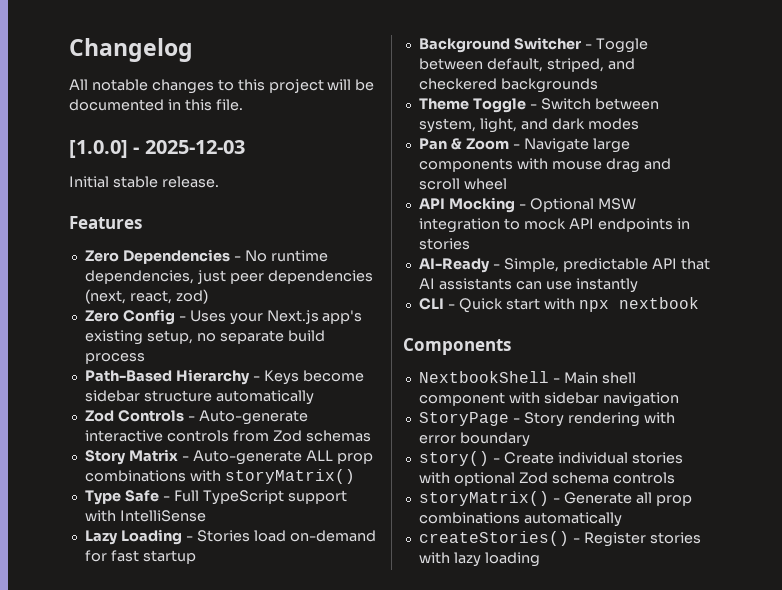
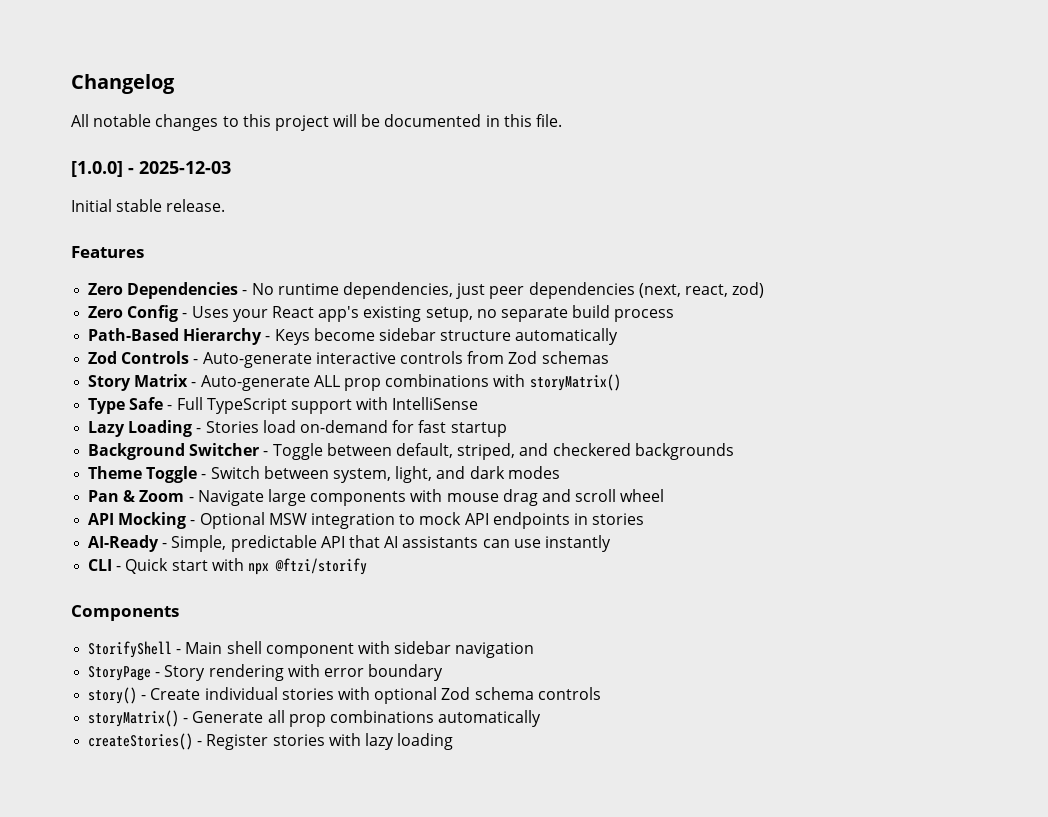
[266,310,319,324] Next.js -> [271,306,314,318] React
[618,297,699,309] nextbook -> [274,558,367,575] @ftzi/storify
[418,371,549,383] NextbookShell -> [88,641,173,658] StorifyShell

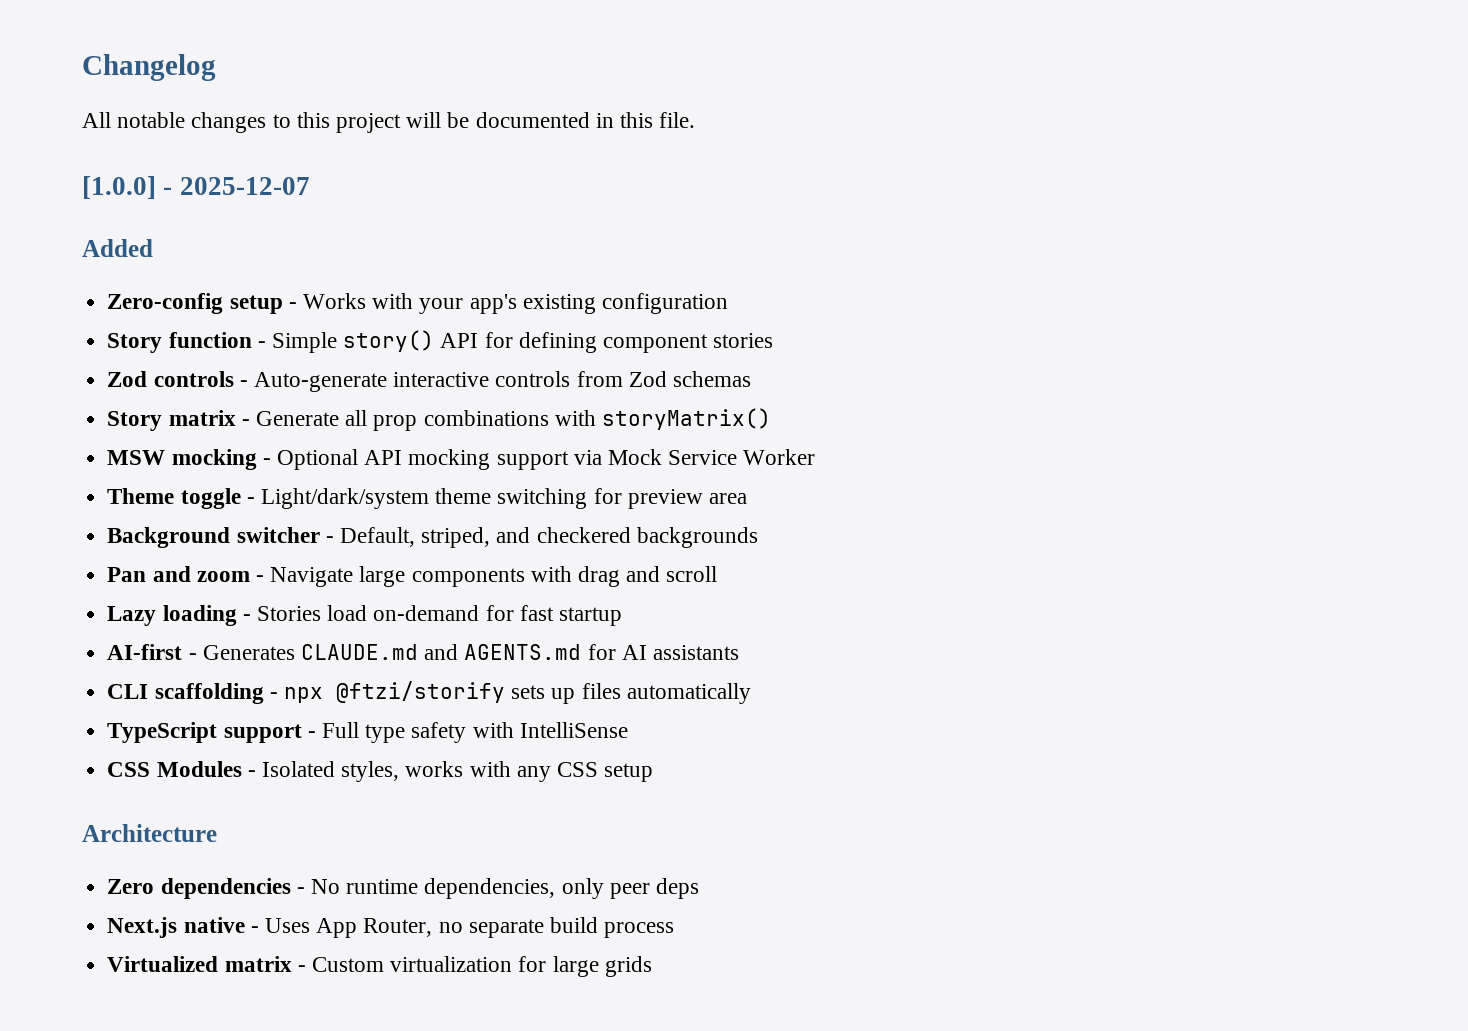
[139,161,231,174] [71,199,226,212] [71,246,144,258] [88,282,765,299] [88,305,675,322] [88,328,619,345] [88,351,190,364] 2025-12-03 // Initial stable release. // Features // Zero Dependencies - No runtime dependencies, just peer dependencies (next, react, zod) // Zero Config - Uses your React app's existing setup, no separate build process // Path-Based Hierarchy - Keys become sidebar structure automatically // Zod Controls -> [179,177,310,195] [82,239,153,257] [107,293,728,314] [107,330,774,353] [107,371,234,387] 2025-12-07 // Added // Zero-config setup - Works with your app's existing configuration // Story function - Simple story() API for defining component stories // Zod controls
[134,374,340,391] Matrix - Auto-generate ALL -> [168,410,368,426] matrix - Generate all
[88,397,479,414] Type Safe - Full TypeScript support with IntelliSense -> [107,449,816,470] [107,488,747,509] [107,527,758,548] [107,566,718,587] MSW mocking - Optional API mocking support via Mock Service Worker // Theme toggle - Light/dark/system theme switching for preview area // Background switcher - Default, striped, and checkered backgrounds // Pan and zoom - Navigate large components with drag and scroll
[128,420,193,437] Loading -> [162,605,237,626] loading
[88,443,734,460] [88,466,560,483] [88,489,665,506] [88,512,645,529] [88,535,611,552] [88,558,367,575] [71,605,179,621] [88,641,535,658] [88,664,444,681] [88,687,601,704] [88,710,542,727] [88,733,454,750] Background Switcher - Toggle between default, striped, and checkered backgrounds // Theme Toggle - Switch between system, light, and dark modes // Pan & Zoom - Navigate large components with mouse drag and scroll wheel // API Mocking - Optional MSW integration to mock API endpoints in stories // AI-Ready - Simple, predictable API that AI assistants can use instantly // CLI - Quick start with npx @ftzi/storify // Components // StorifyShell - Main shell component with sidebar navigation // StoryPage - Story rendering with error boundary // story() - Create individual stories with optional Zod schema controls // storyMatrix() - Generate all prop combinations automatically // createStories() - Register stories with lazy loading -> [107,644,739,660] [107,681,751,704] [107,722,628,743] [107,761,654,782] [82,824,217,842] [107,878,699,899] [107,917,675,938] [107,956,652,977] AI-first - Generates CLAUDE.md and AGENTS.md for AI assistants // CLI scaffolding - npx @ftzi/storify sets up files automatically // TypeScript support - Full type safety with IntelliSense // CSS Modules - Isolated styles, works with any CSS setup // Architecture // Zero dependencies - No runtime dependencies, only peer deps // Next.js native - Uses App Router, no separate build process // Virtualized matrix - Custom virtualization for large grids

